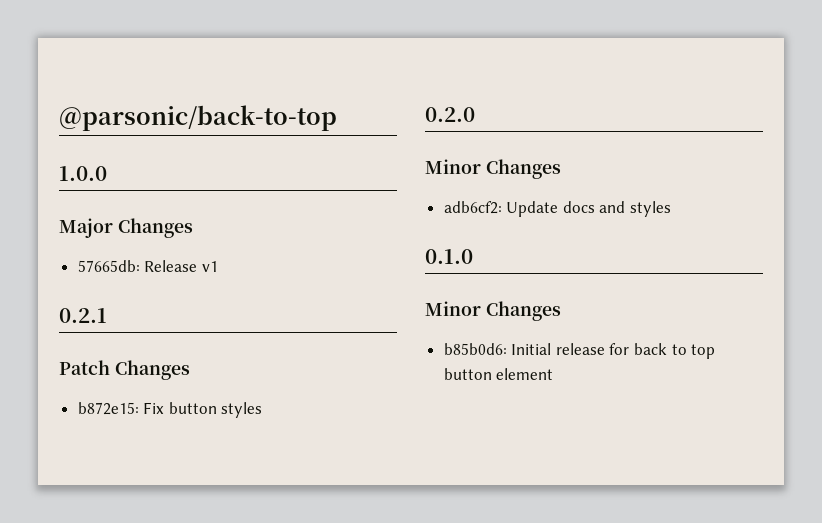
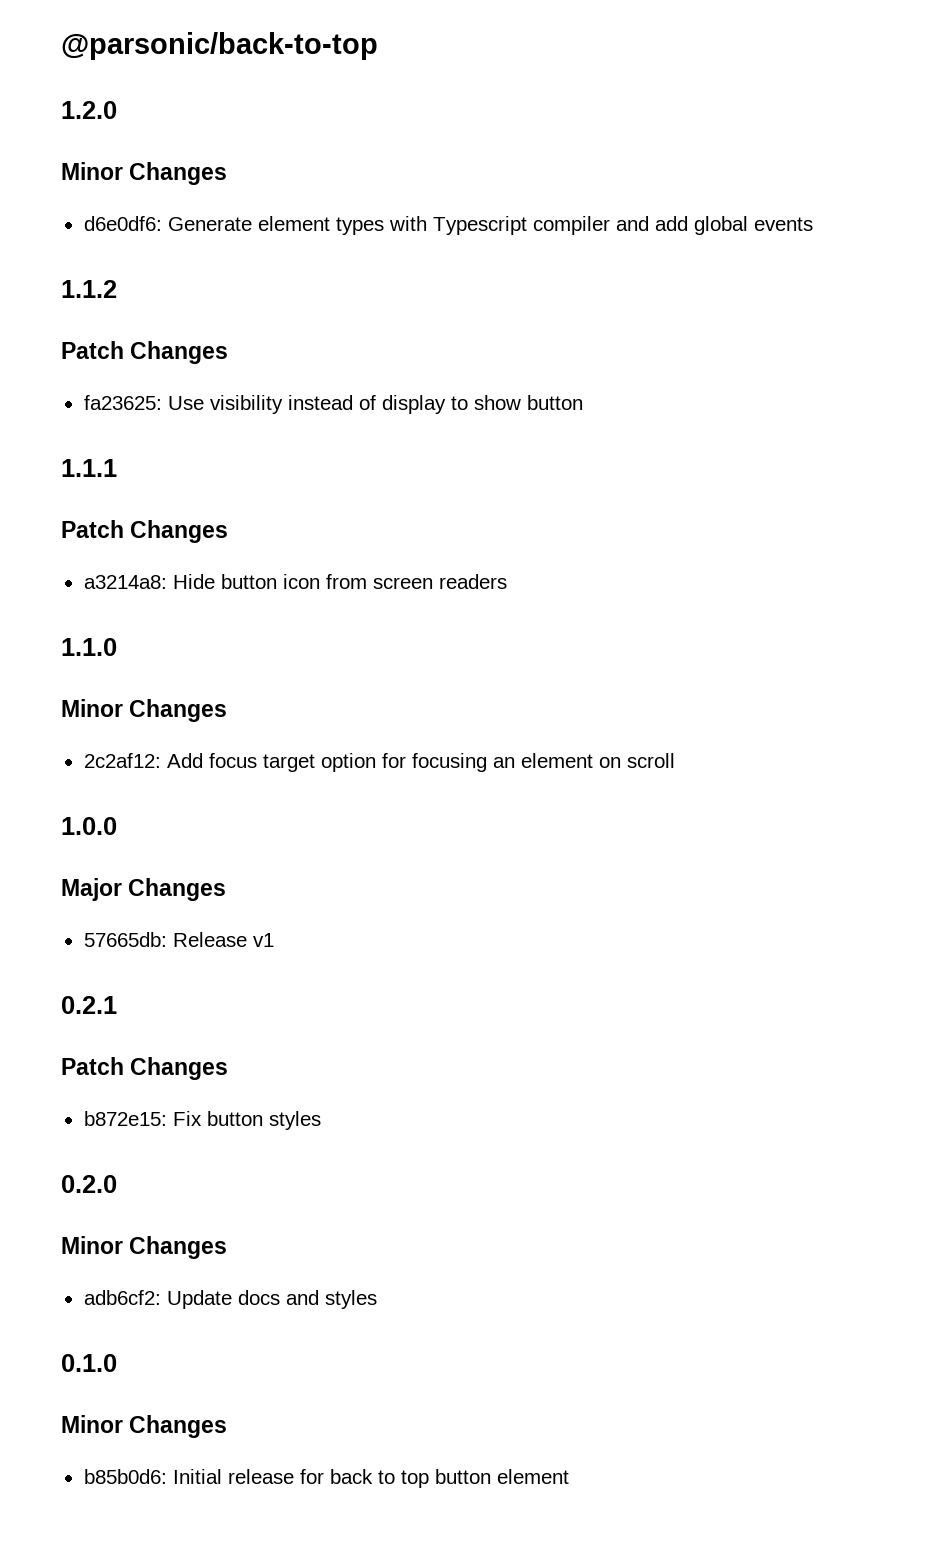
(337, 118) none -> [61,101,117,119] [61,162,228,185] [83,216,813,235] [61,280,117,298] [61,341,229,364] [83,395,583,414] [61,459,117,477] [61,520,229,543] [83,574,507,589] [61,638,117,656] [61,699,228,722] [83,753,675,772] // 1.2.0 // Minor Changes // d6e0df6: Generate element types with Typescript compiler and add global events // 1.1.2 // Patch Changes // fa23625: Use visibility instead of display to show button // 1.1.1 // Patch Changes // a3214a8: Hide button icon from screen readers // 1.1.0 // Minor Changes // 2c2af12: Add focus target option for focusing an element on scroll

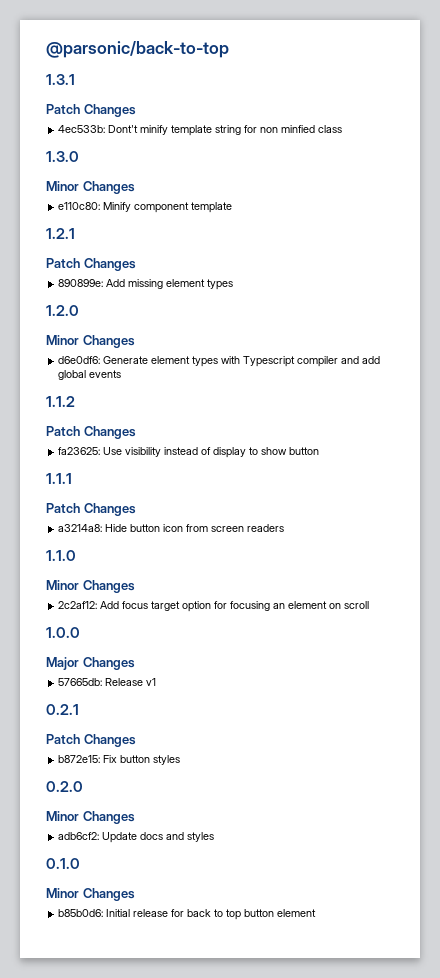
(378, 46) none -> [46,74,75,85] [46,104,136,117] [58,125,343,136] [46,151,79,162] [46,181,135,194] [58,202,233,213] [46,228,75,239] [46,258,136,271] [58,279,234,290] // 1.3.1 // Patch Changes // 4ec533b: Dont't minify template string for non minfied class // 1.3.0 // Minor Changes // e110c80: Minify component template // 1.2.1 // Patch Changes // 890899e: Add missing element types

